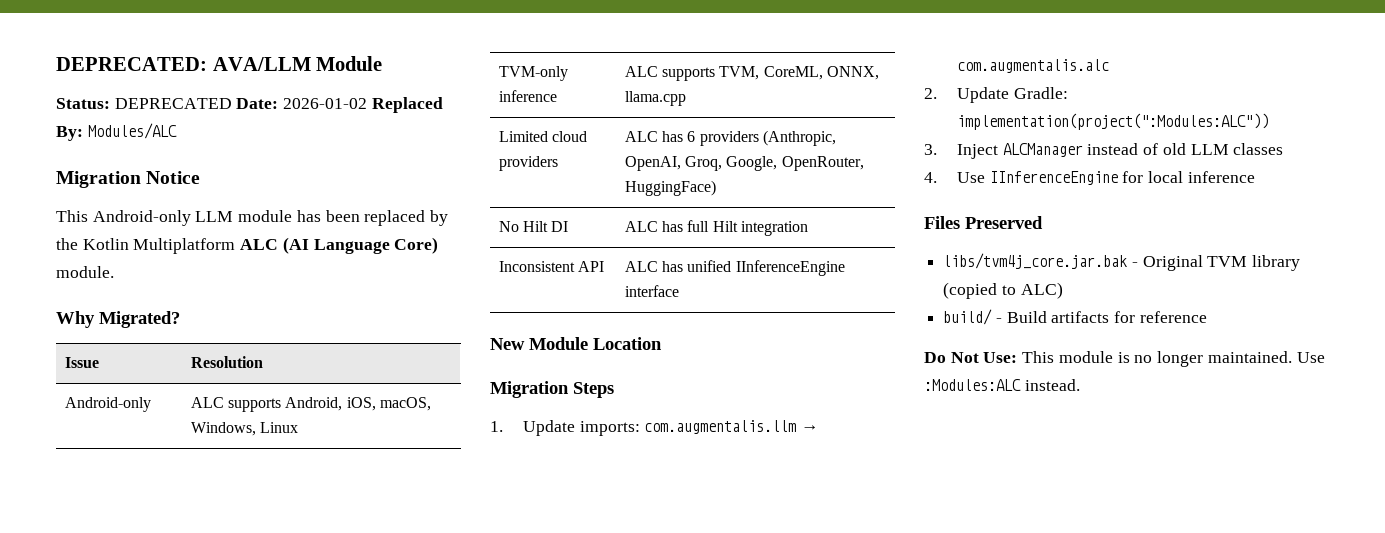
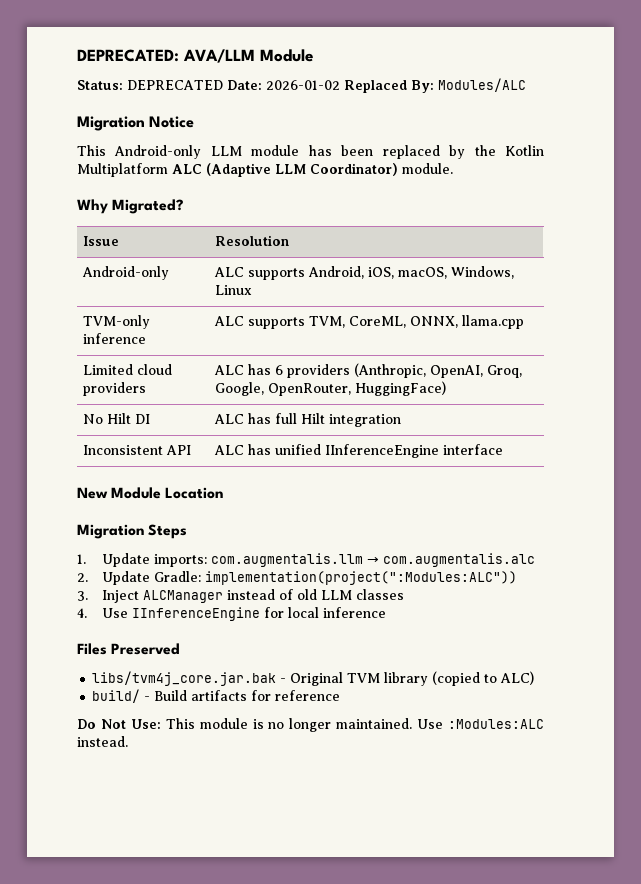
[282,237,439,254] (AI Language Core) -> [206,163,398,177] (Adaptive LLM Coordinator)

